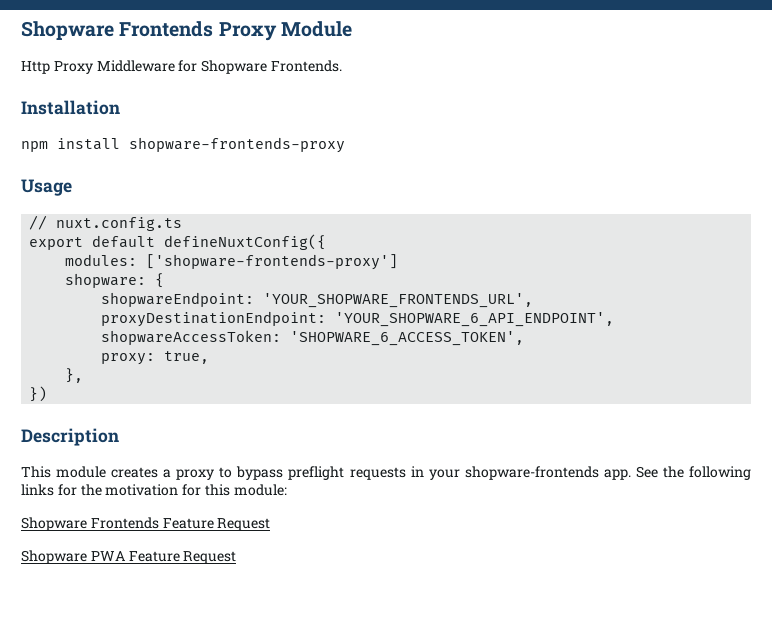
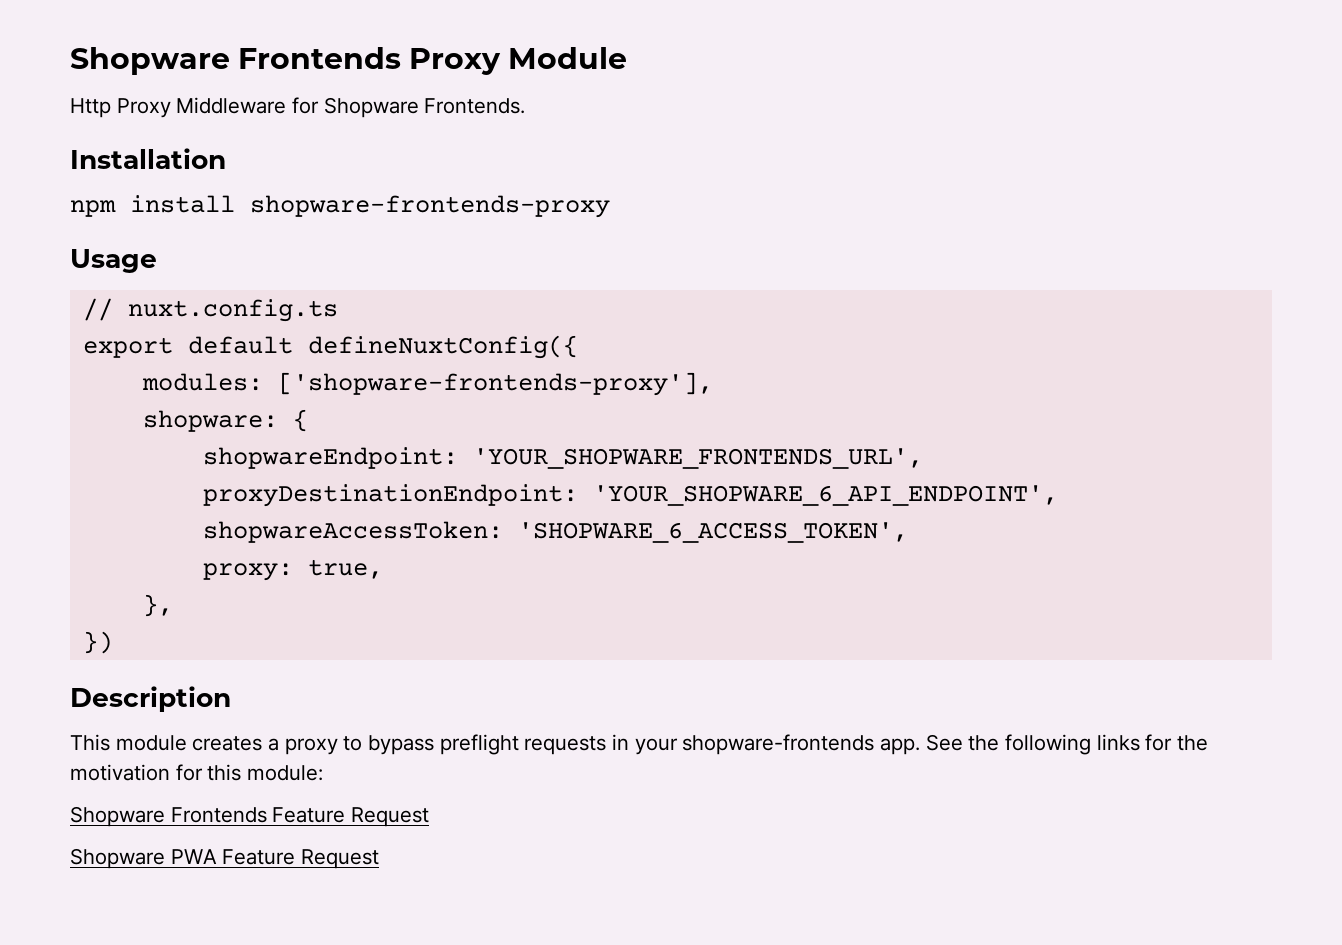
[146,254,399,270] ['shopware-frontends-proxy'] -> [277,372,713,396] ['shopware-frontends-proxy'],

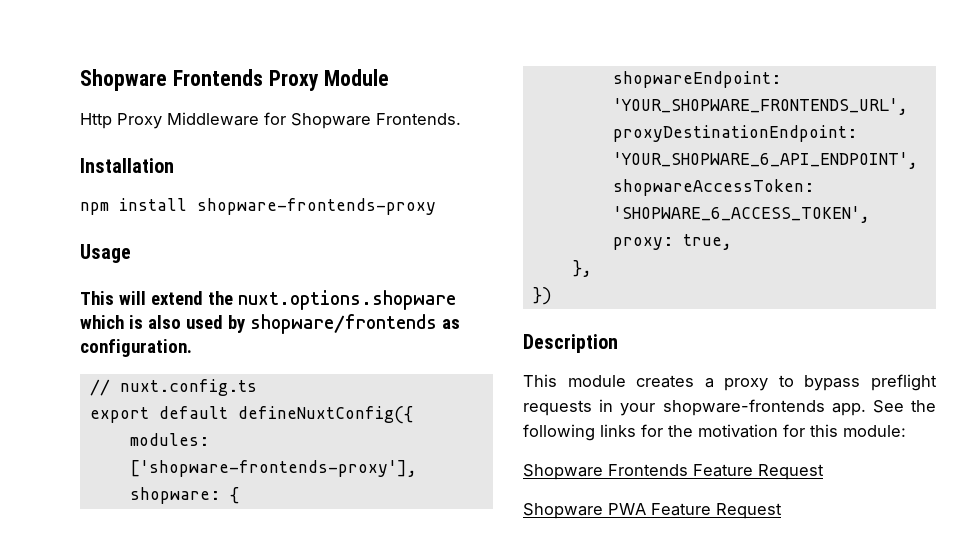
(157, 261) none -> [80,290,456,310] [80,314,460,334] [80,339,192,357] // This will extend the nuxt.options.shopware which is also used by shopware/frontends as configuration.

